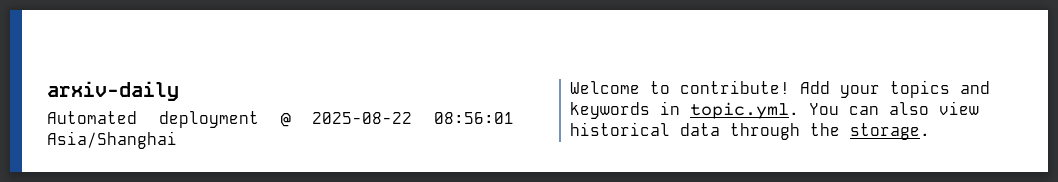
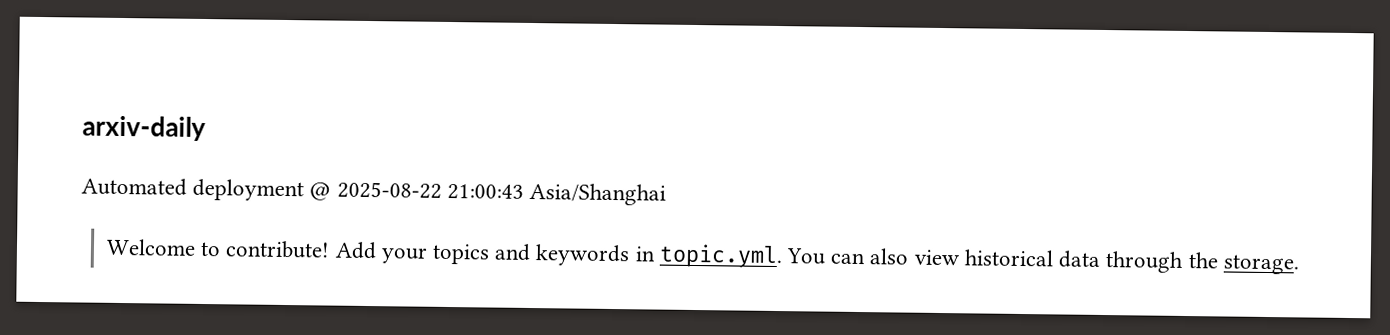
[434,112,514,124] 08:56:01 -> [446,183,524,200] 21:00:43

